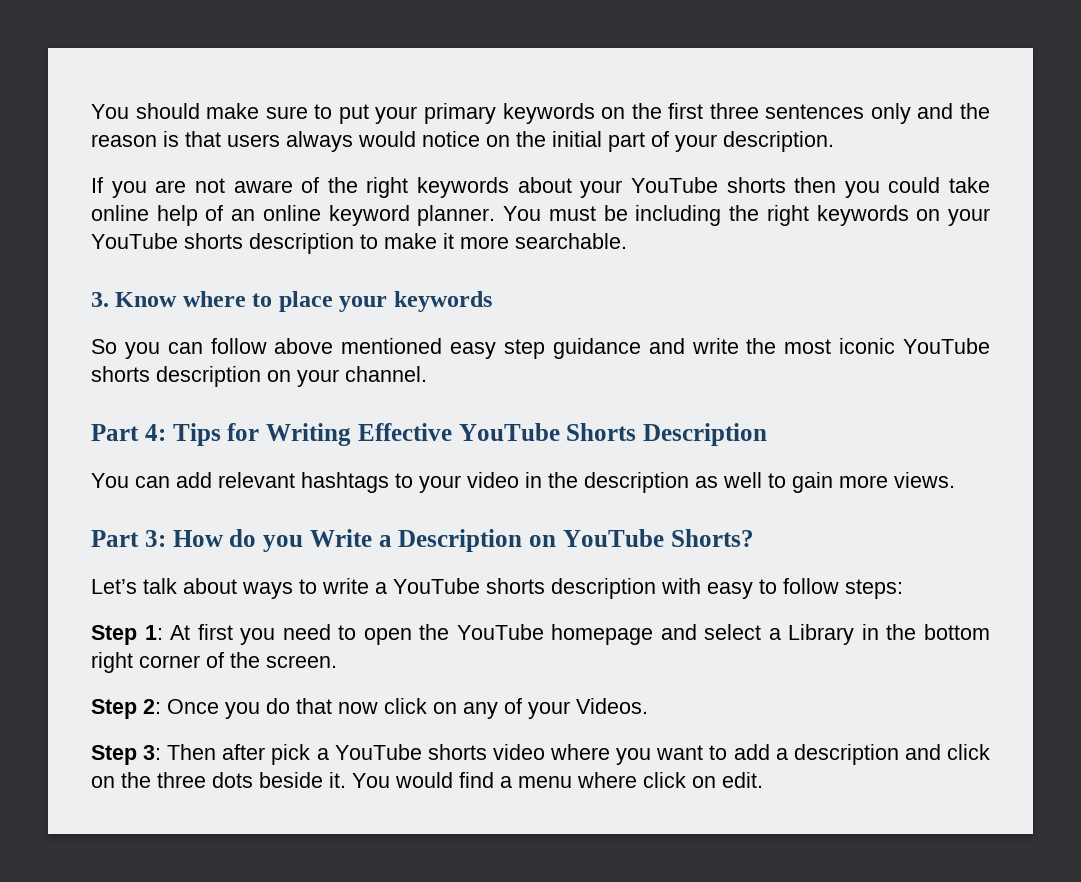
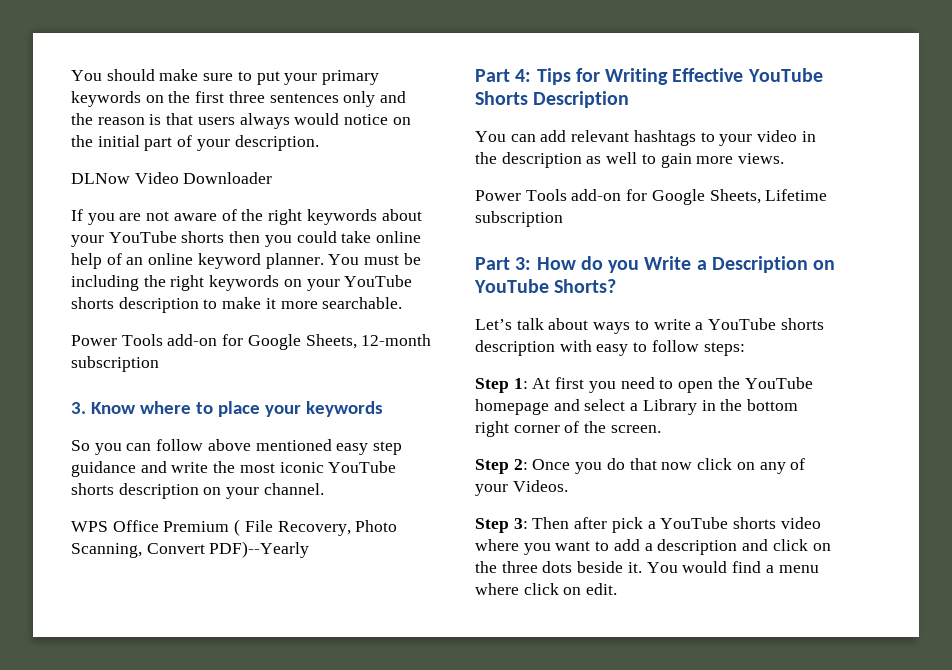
(834, 141) none -> [71,172,273,184] // DLNow Video Downloader
(627, 241) none -> [71,334,432,350] [71,356,159,372] // Power Tools add-on for Google Sheets, 12-month subscription
(427, 374) none -> [71,519,398,536] [71,541,310,558] // WPS Office Premium ( File Recovery, Photo Scanning, Convert PDF)--Yearly
(955, 480) none -> [475,189,828,205] [475,211,563,227] // Power Tools add-on for Google Sheets, Lifetime subscription

